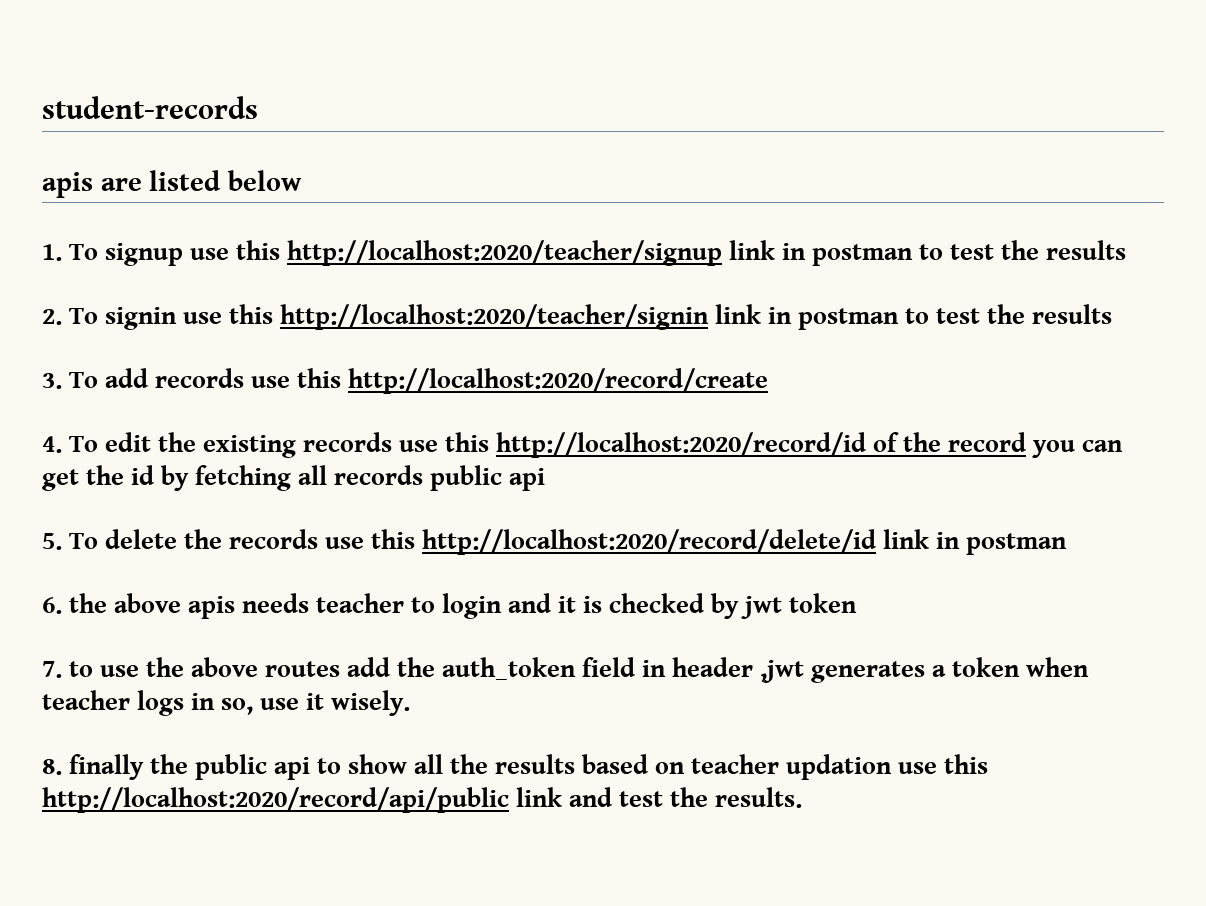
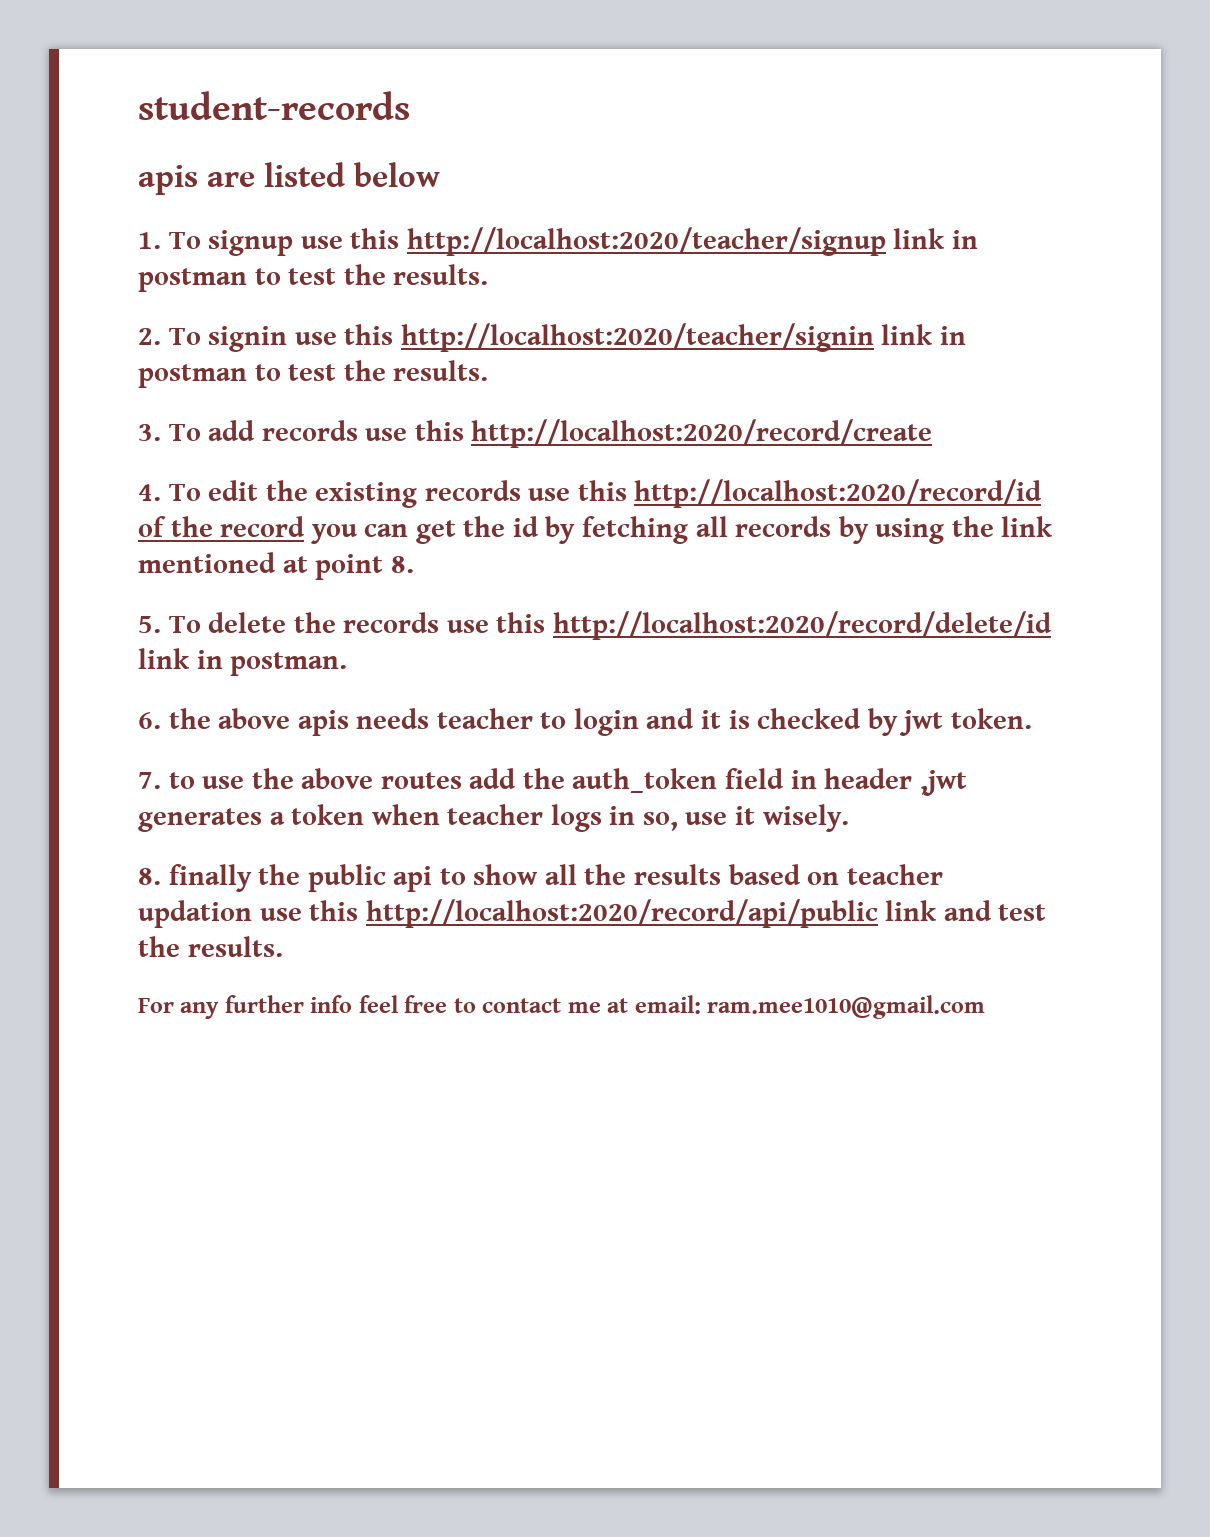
[1046,240,1127,260] results -> [393,264,489,285] results.
[1032,304,1113,324] results -> [393,360,489,381] results.
[430,465,546,491] public api -> [838,516,1054,544] [138,552,414,580] by using the link mentioned at point 8.
[966,533,1068,555] postman -> [230,652,348,676] postman.
[789,593,858,613] token -> [950,708,1032,729] token.
(803, 797) none -> [138,995,986,1019] // For any further info feel free to contact me at email: ram.mee1010@gmail.com

